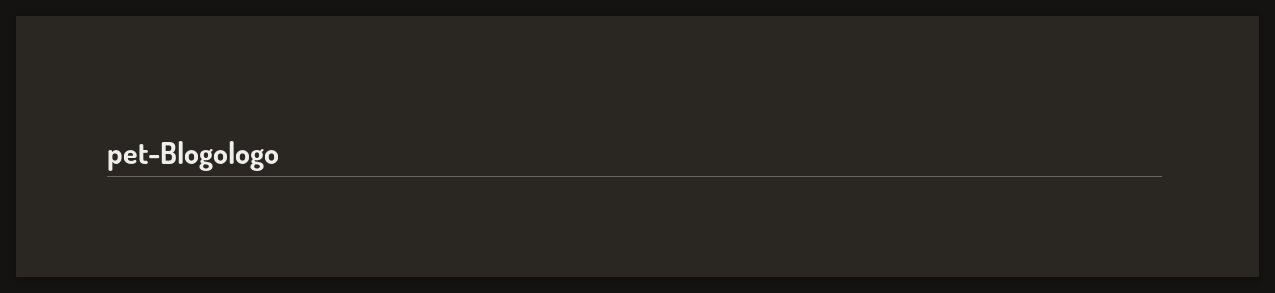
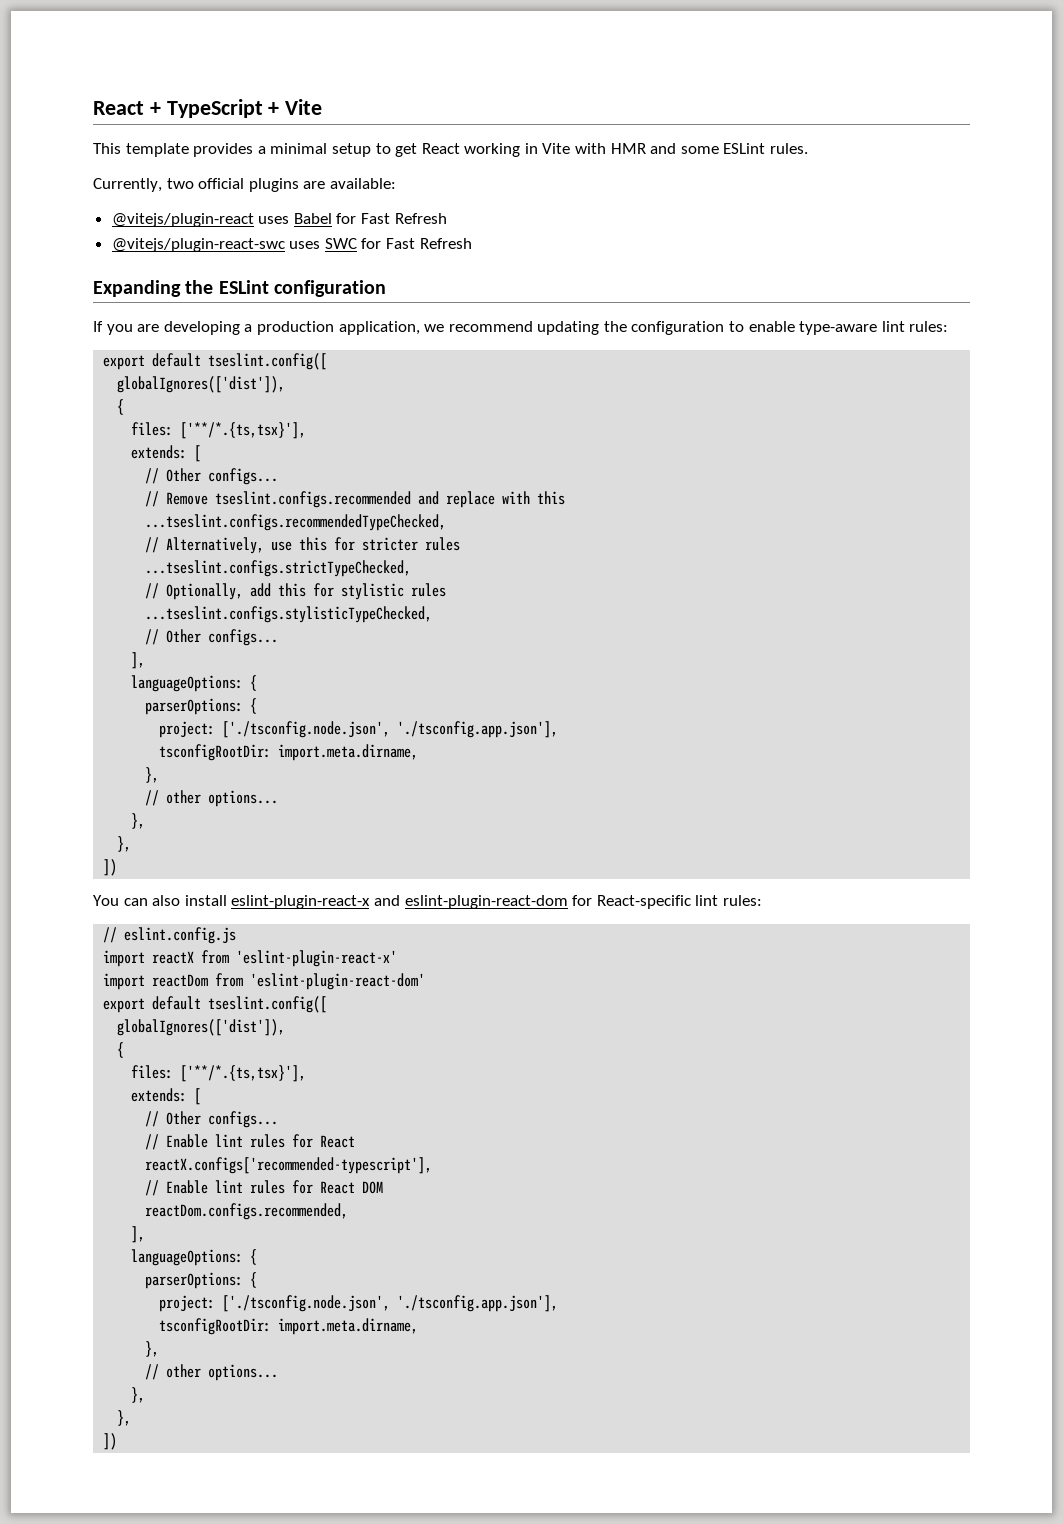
[107,141,279,171] pet-Blogologo -> [93,99,323,118] [93,143,809,157] [93,178,396,192] [111,213,447,227] [111,238,472,252] [93,280,387,297] [93,321,949,335] [103,353,328,370] [117,376,286,393] [117,399,125,415] [131,422,307,439] [131,445,202,462] [145,468,279,485] [145,491,566,508] [145,514,447,531] [145,537,461,554] [145,560,412,577] [145,583,447,600] [145,606,433,623] [145,629,279,646] [131,652,146,669] [131,675,258,692] [145,698,258,715] [159,721,559,738] [159,744,419,761] [145,767,160,783] [145,790,279,807] [131,813,146,829] [117,836,132,852] [103,859,118,876] [93,895,762,909] [103,927,237,944] [103,950,398,967] [103,973,426,990] [103,996,328,1013] [117,1019,286,1036] [117,1042,125,1058] [131,1065,307,1082] [131,1088,202,1105] [145,1111,279,1128] [145,1134,356,1150] [145,1157,433,1174] [145,1180,384,1196] [145,1203,349,1220] [131,1226,146,1243] [131,1249,258,1266] [145,1272,258,1289] [159,1295,559,1312] [159,1318,419,1335] [145,1341,160,1357] [145,1364,279,1381] [131,1387,146,1403] [117,1410,132,1426] [103,1433,118,1450] React + TypeScript + Vite // This template provides a minimal setup to get React working in Vite with HMR and some ESLint rules. // Currently, two official plugins are available: // @vitejs/plugin-react uses Babel for Fast Refresh // @vitejs/plugin-react-swc uses SWC for Fast Refresh // Expanding the ESLint configuration // If you are developing a production application, we recommend updating the configuration to enable type-aware lint rules: // export default tseslint.config([ // globalIgnores(['dist']), // { // files: ['**/*.{ts,tsx}'], // extends: [ // // Other configs... // // Remove tseslint.configs.recommended and replace with this // ...tseslint.configs.recommendedTypeChecked, // // Alternatively, use this for stricter rules // ...tseslint.configs.strictTypeChecked, // // Optionally, add this for stylistic rules // ...tseslint.configs.stylisticTypeChecked, // // Other configs... // ], // languageOptions: { // parserOptions: { // project: ['./tsconfig.node.json', './tsconfig.app.json'], // tsconfigRootDir: import.meta.dirname, // }, // // other options... // }, // }, // ]) // You can also install eslint-plugin-react-x and eslint-plugin-react-dom for React-specific lint rules: // // eslint.config.js // import reactX from 'eslint-plugin-react-x' // import reactDom from 'eslint-plugin-react-dom' // export default tseslint.config([ // globalIgnores(['dist']), // { // files: ['**/*.{ts,tsx}'], // extends: [ // // Other configs... // // Enable lint rules for React // reactX.configs['recommended-typescript'], // // Enable lint rules for React DOM // reactDom.configs.recommended, // ], // languageOptions: { // parserOptions: { // project: ['./tsconfig.node.json', './tsconfig.app.json'], // tsconfigRootDir: import.meta.dirname, // }, // // other options... // }, // }, // ])

